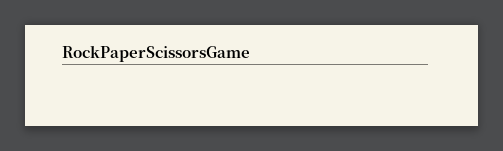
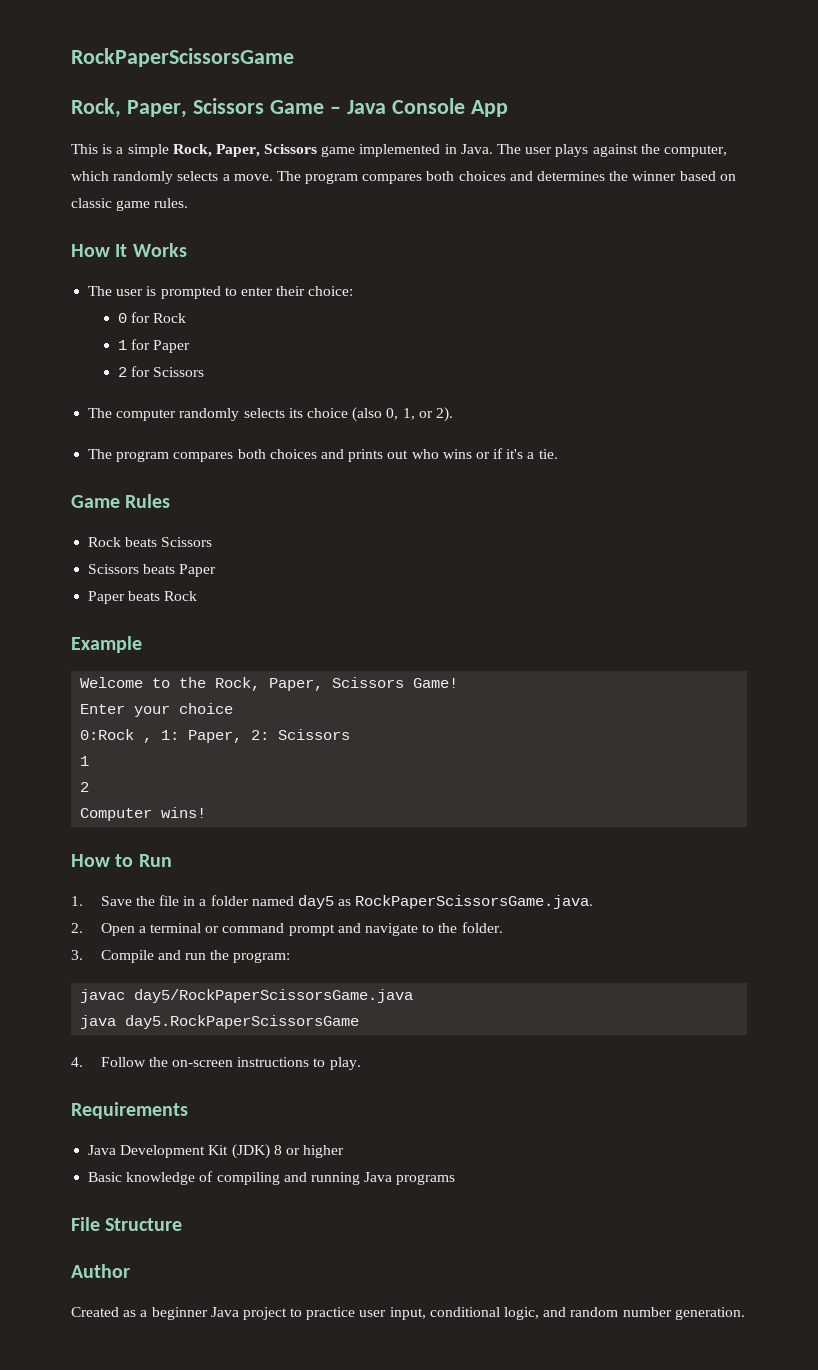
(250, 53) none -> [71,98,508,118] [71,144,727,157] [71,171,736,184] [71,198,189,211] [71,243,187,257] [88,286,354,299] [117,312,187,323] [117,339,191,353] [117,366,205,377] [88,407,453,422] [88,448,558,462] [71,494,171,508] [88,537,213,547] [88,564,217,577] [88,591,198,604] [71,636,142,653] [80,677,459,691] [80,703,234,717] [80,729,351,743] [80,756,90,766] [80,782,90,792] [80,807,207,821] [71,854,172,867] [71,895,594,909] [71,922,503,936] [71,950,291,963] [80,989,414,1003] [80,1015,360,1029] [71,1057,361,1070] [71,1102,188,1119] [88,1144,345,1159] [88,1171,456,1185] [71,1217,183,1231] [71,1264,130,1278] [71,1307,745,1320] // Rock, Paper, Scissors Game – Java Console App // This is a simple Rock, Paper, Scissors game implemented in Java. The user plays against the computer, which randomly selects a move. The program compares both choices and determines the winner based on classic game rules. // How It Works // The user is prompted to enter their choice: // 0 for Rock // 1 for Paper // 2 for Scissors // The computer randomly selects its choice (also 0, 1, or 2). // The program compares both choices and prints out who wins or if it's a tie. // Game Rules // Rock beats Scissors // Scissors beats Paper // Paper beats Rock // Example // Welcome to the Rock, Paper, Scissors Game! // Enter your choice // 0:Rock , 1: Paper, 2: Scissors // 1 // 2 // Computer wins! // How to Run // 1. Save the file in a folder named day5 as RockPaperScissorsGame.java. // 2. Open a terminal or command prompt and navigate to the folder. // 3. Compile and run the program: // javac day5/RockPaperScissorsGame.java // java day5.RockPaperScissorsGame // 4. Follow the on-screen instructions to play. // Requirements // Java Development Kit (JDK) 8 or higher // Basic knowledge of compiling and running Java programs // File Structure // Author // Created as a beginner Java project to practice user input, conditional logic, and random number generation.

